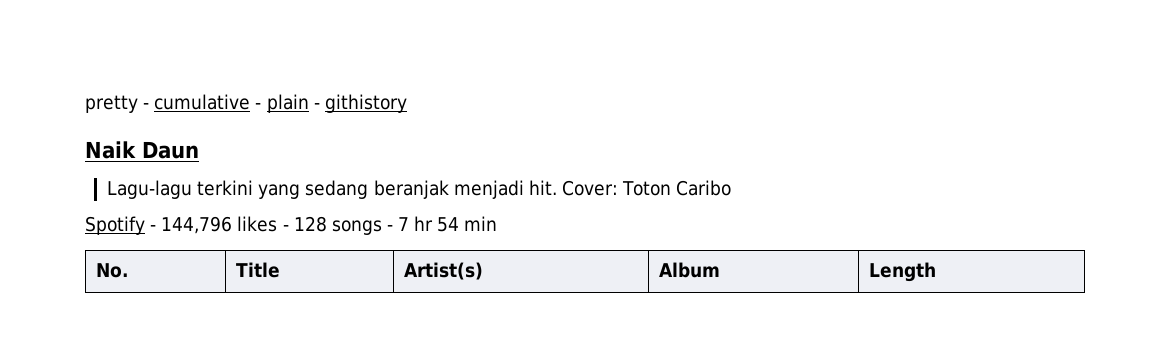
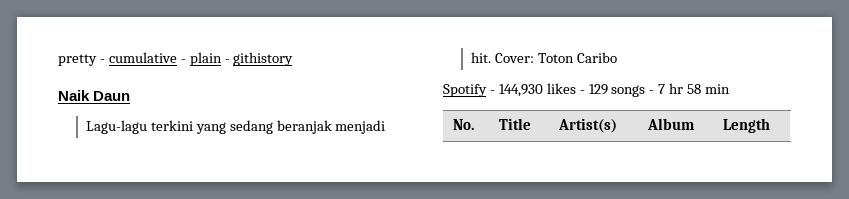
[161,216,233,234] 144,796 -> [498,84,543,97] 144,930
[293,216,327,232] 128 -> [588,84,608,95] 129
[437,217,460,232] 54 -> [687,84,702,94] 58

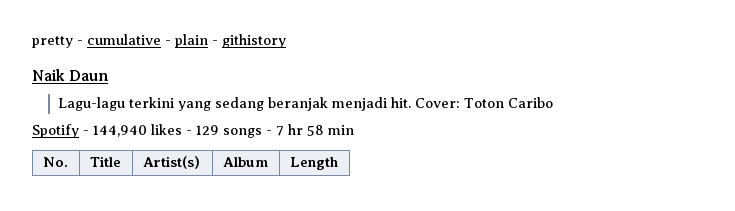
[498,84,543,97] 144,930 -> [93,125,147,137] 144,940

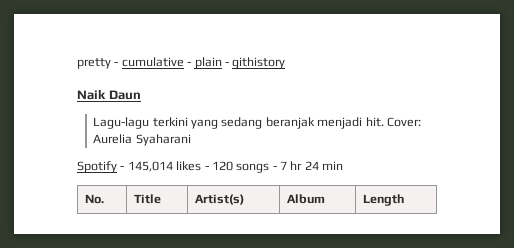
[464,97,554,108] Toton Caribo -> [93,134,191,146] Aurelia Syaharani
[93,125,147,137] 144,940 -> [127,161,173,172] 145,014
[196,125,219,135] 129 -> [211,161,233,171] 120
[307,125,324,136] 58 -> [304,161,319,170] 24

